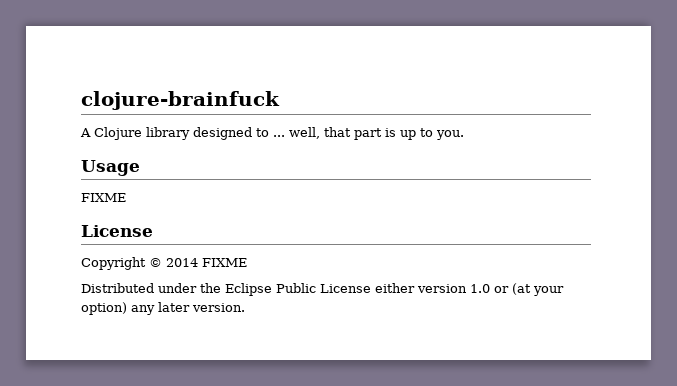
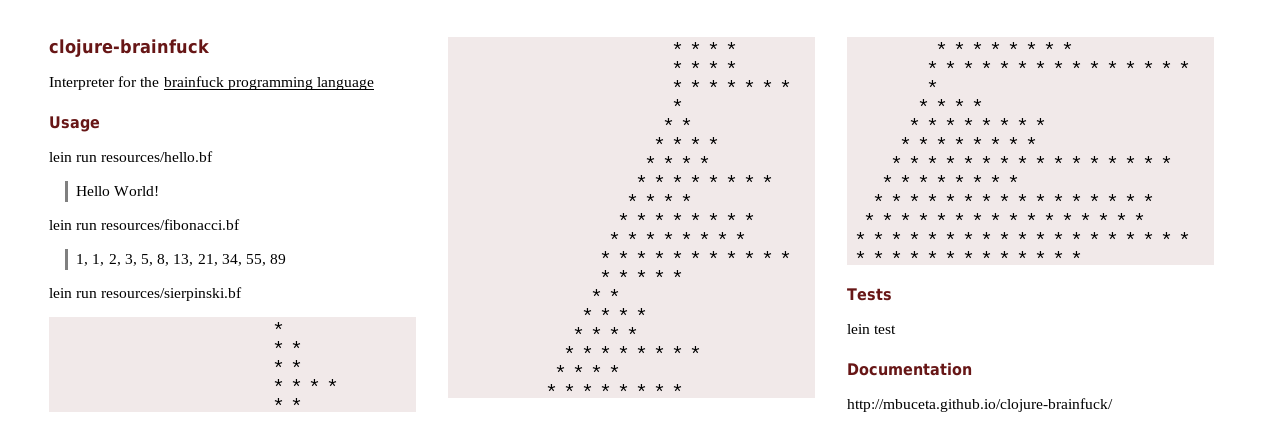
[80,127,464,140] [81,160,140,176] [81,193,126,202] [81,225,153,237] [81,257,247,270] [81,283,564,296] [81,302,245,315] A Clojure library designed to ... well, that part is up to you. // Usage // FIXME // License // Copyright © 2014 FIXME // Distributed under the Eclipse Public License either version 1.0 or (at your option) any later version. -> [49,76,374,90] [49,116,100,132] [49,151,214,162] [76,186,160,196] [49,219,241,230] [76,254,287,266] [49,287,243,301] [274,322,284,331] [274,341,302,350] [274,360,302,369] [274,379,338,388] [274,398,302,407] [673,42,737,51] [673,61,737,70] [673,80,791,89] [673,99,683,108] [664,118,692,127] [655,137,719,146] [646,156,710,165] [637,175,773,184] [628,194,692,203] [619,213,755,222] [610,232,746,241] [601,251,791,260] [601,270,683,279] [592,289,620,298] [583,308,647,317] [574,327,638,336] [565,346,701,355] [556,365,620,374] [547,384,683,393] [937,42,1073,51] [928,61,1190,70] [928,80,938,89] [919,99,983,108] [910,118,1046,127] [901,137,1037,146] [892,156,1172,165] [883,175,1019,184] [874,194,1154,203] [865,213,1145,222] [856,232,1190,241] [856,251,1082,260] [847,288,892,301] [847,324,897,334] [847,362,972,376] [847,398,1113,412] Interpreter for the brainfuck programming language // Usage // lein run resources/hello.bf // Hello World! // lein run resources/fibonacci.bf // 1, 1, 2, 3, 5, 8, 13, 21, 34, 55, 89 // lein run resources/sierpinski.bf // * // * * // * * // * * * * // * * // * * * * // * * * * // * * * * * * * * // * * // * * * * // * * * * // * * * * * * * * // * * * * // * * * * * * * * // * * * * * * * * // * * * * * * * * * * * * * * * * // * * // * * * * // * * * * // * * * * * * * * // * * * * // * * * * * * * * // * * * * * * * * // * * * * * * * * * * * * * * * * // * * * * // * * * * * * * * // * * * * * * * * // * * * * * * * * * * * * * * * * // * * * * * * * * // * * * * * * * * * * * * * * * * // * * * * * * * * * * * * * * * * // * * * * * * * * * * * * * * * * * * * * * * * * * * * * * * * * // Tests // lein test // Documentation // http://mbuceta.github.io/clojure-brainfuck/

